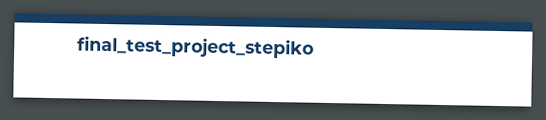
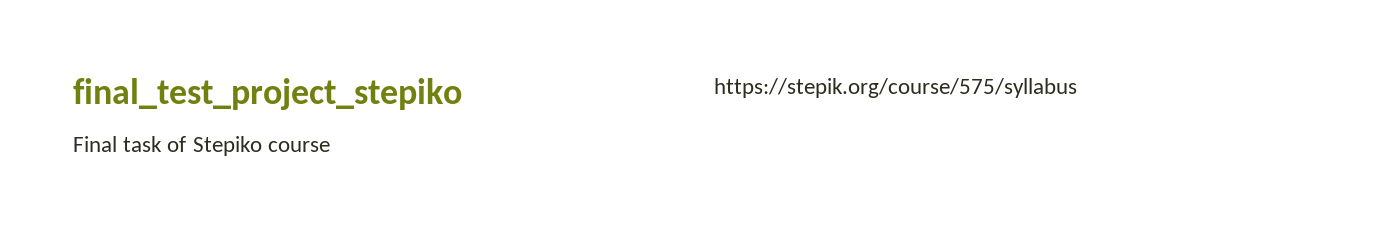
(314, 47) none -> [73,136,330,156] [714,78,1077,98] // Final task of Stepiko course https://stepik.org/course/575/syllabus

